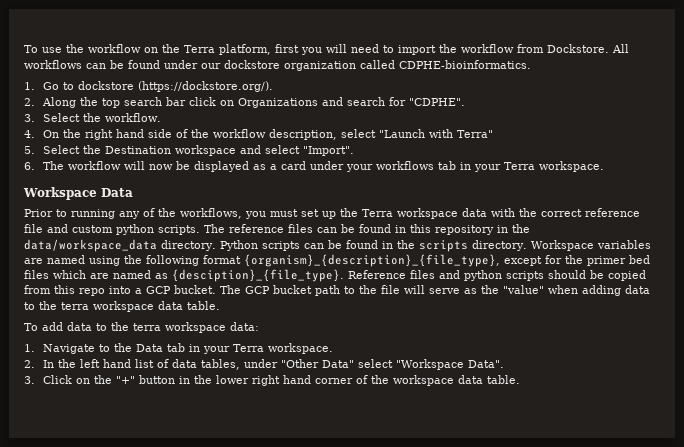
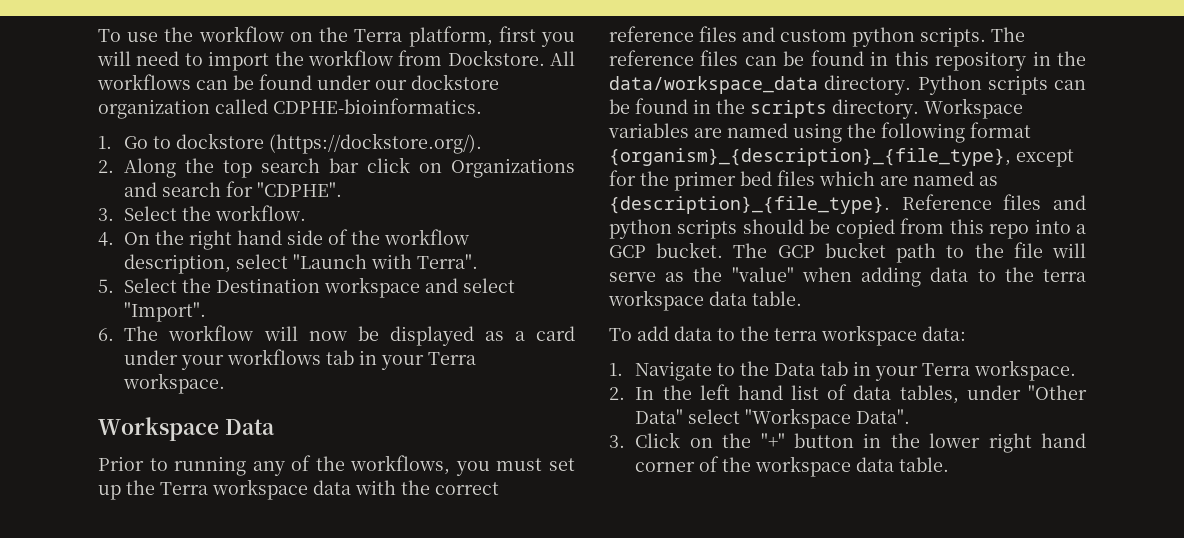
[456,130,493,138] Terra" -> [417,254,479,269] Terra".
[24,224,43,233] file -> [699,26,737,42] files
[172,269,344,282] {desciption}_{file_type}. -> [609,196,890,214] {description}_{file_type}.

